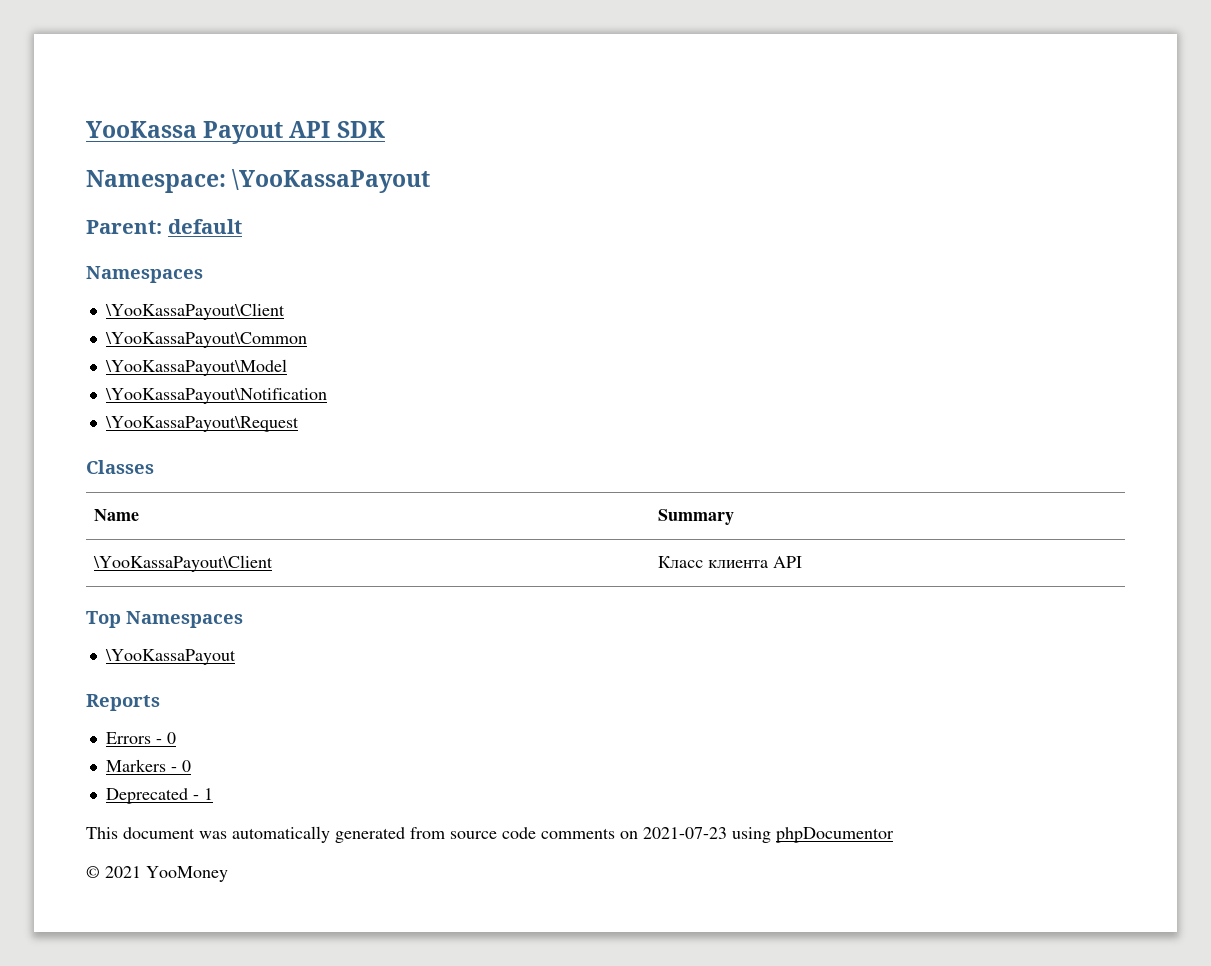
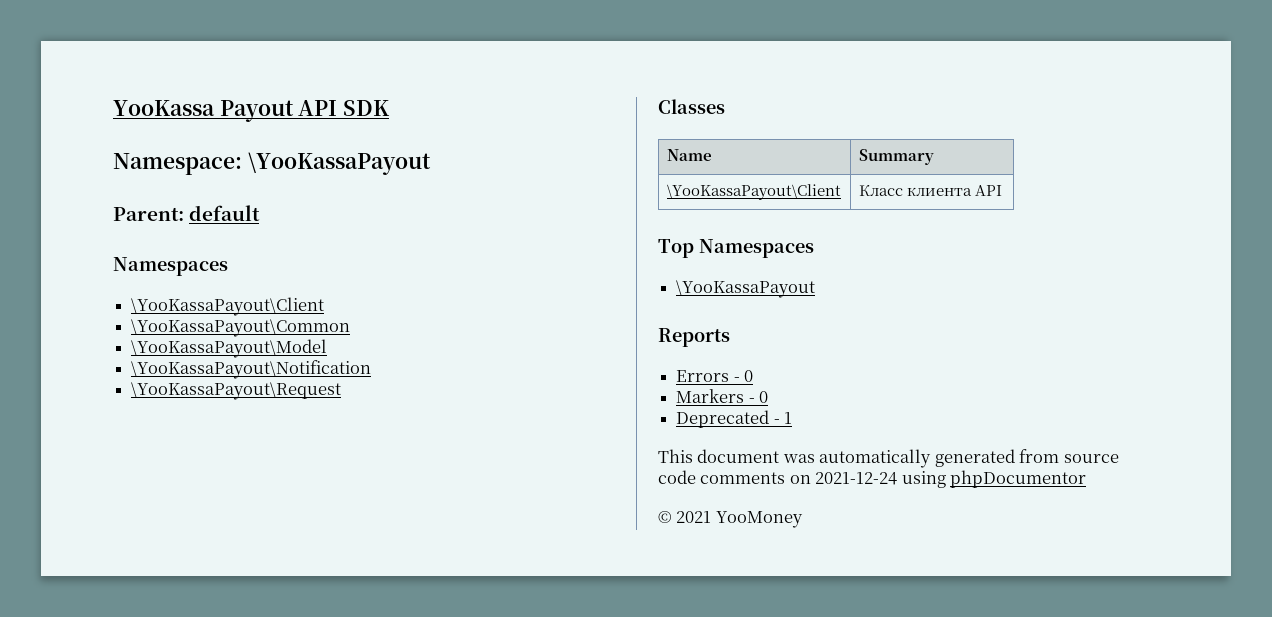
[643,827,727,839] 2021-07-23 -> [815,472,898,485] 2021-12-24

